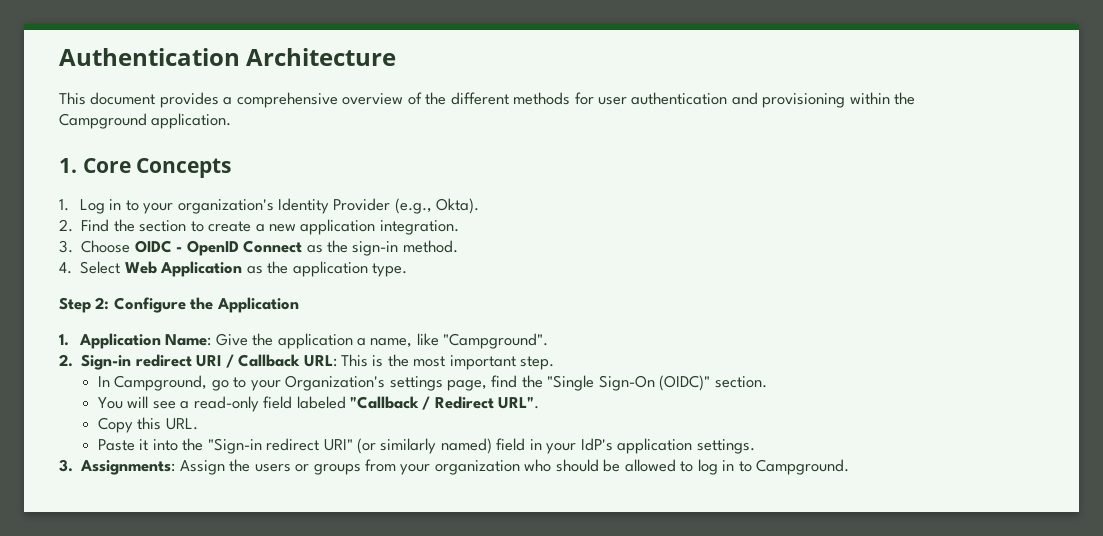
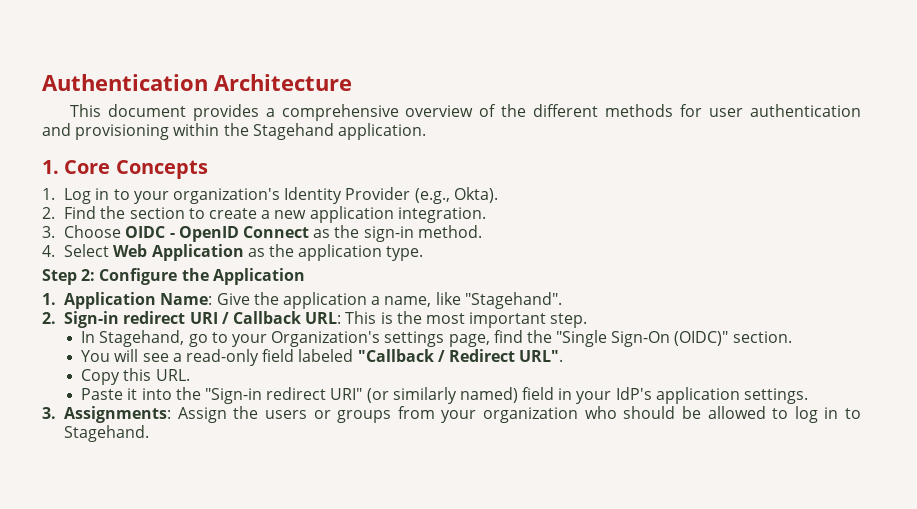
[59,113,147,129] Campground -> [252,123,334,140] Stagehand
[443,333,549,349] "Campground". -> [464,292,562,309] "Stagehand".
[114,375,208,391] Campground, -> [99,330,185,347] Stagehand,
[755,459,849,475] Campground. -> [64,425,150,442] Stagehand.

